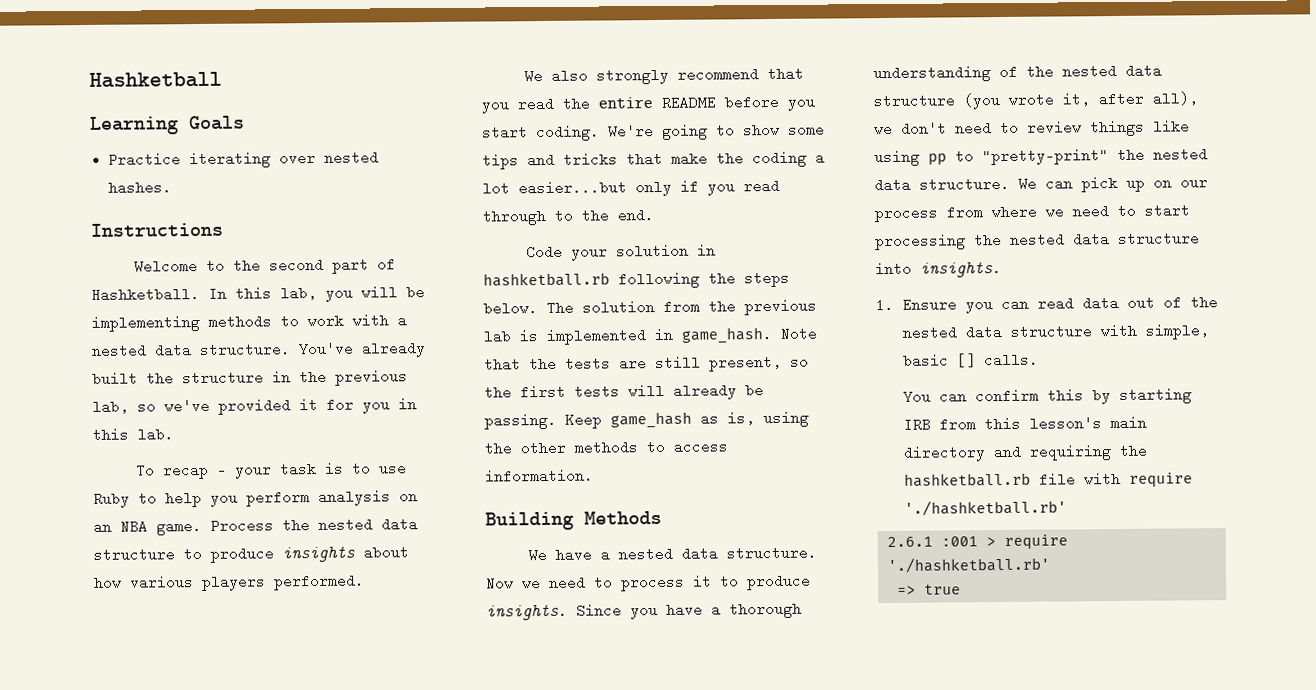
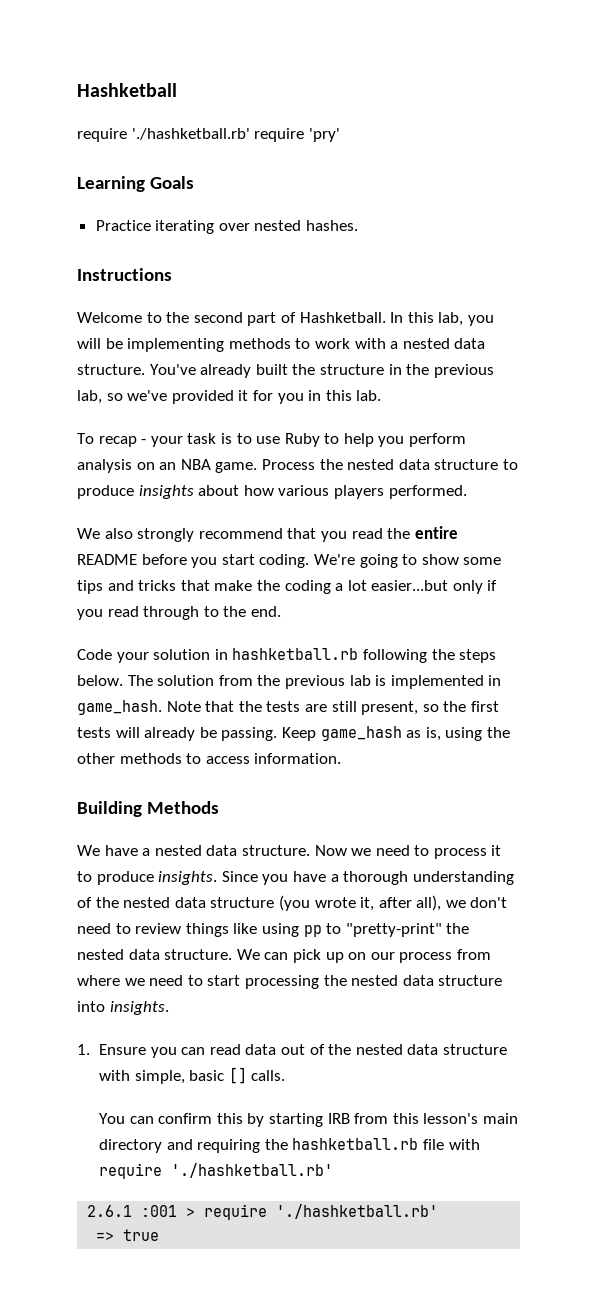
(222, 79) none -> [77,128,340,142] // require './hashketball.rb' require 'pry'

